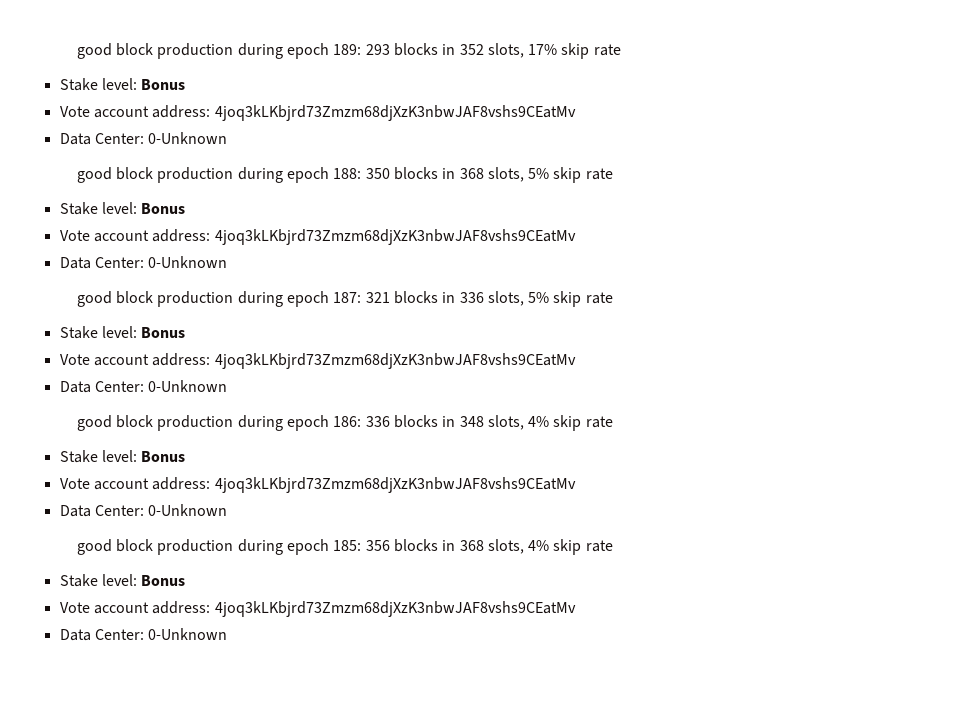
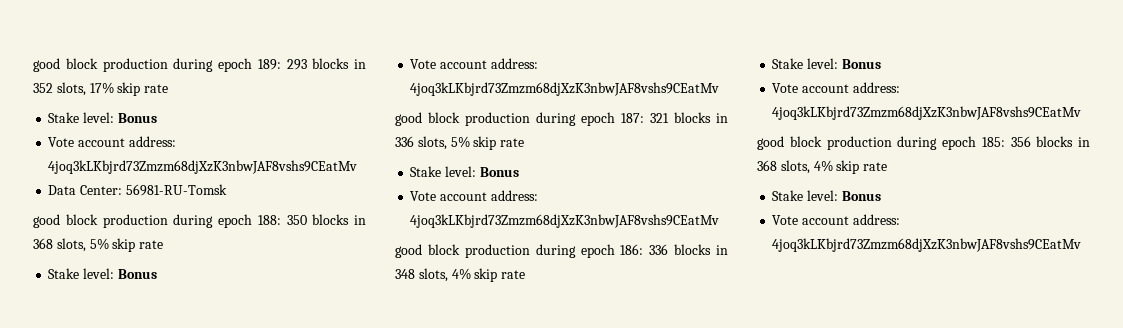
[148,132,228,144] 0-Unknown -> [125,184,227,196] 56981-RU-Tomsk
[59,256,228,269] // Data Center: 0-Unknown -> (720, 89) none
[59,380,228,393] // Data Center: 0-Unknown -> (720, 221) none
[59,504,228,517] // Data Center: 0-Unknown -> (1082, 113) none
[59,628,228,641] // Data Center: 0-Unknown -> (1082, 245) none

